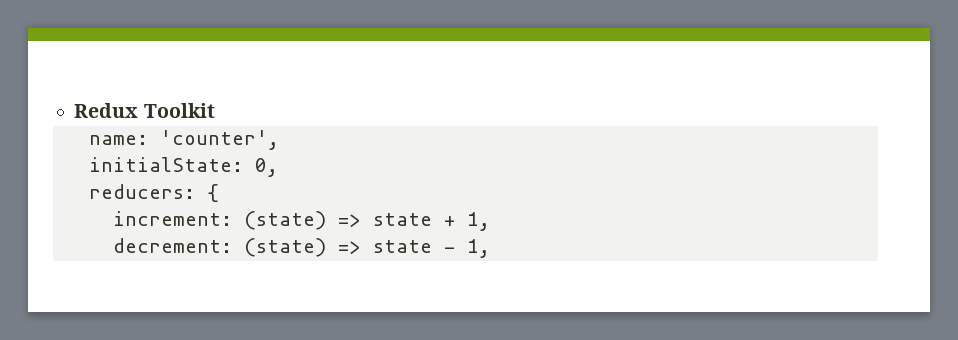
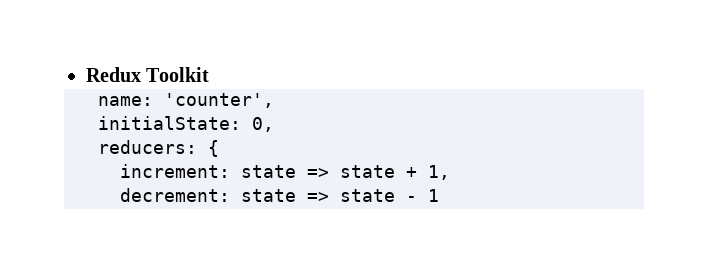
[243,211,326,230] (state) -> [241,165,296,178] state
[243,238,326,257] (state) -> [241,189,296,202] state
[466,239,490,258] 1, -> [428,189,439,202] 1

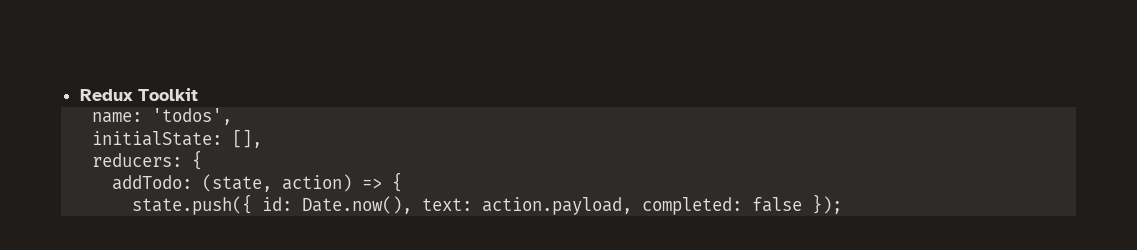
[164,93,274,108] 'counter', -> [151,108,232,125] 'todos',
[252,117,274,132] 0, -> [231,129,262,148] [],
[120,164,450,180] [120,188,439,202] increment: state => state + 1, // decrement: state => state - 1 -> [111,172,402,192] [131,194,842,215] addTodo: (state, action) => { // state.push({ id: Date.now(), text: action.payload, completed: false });

